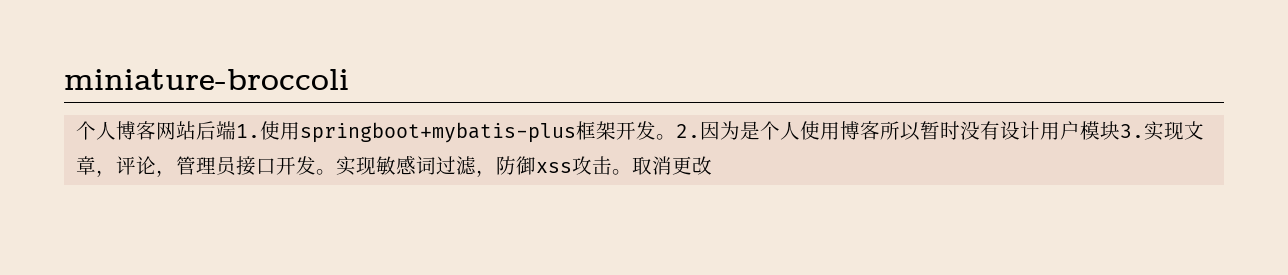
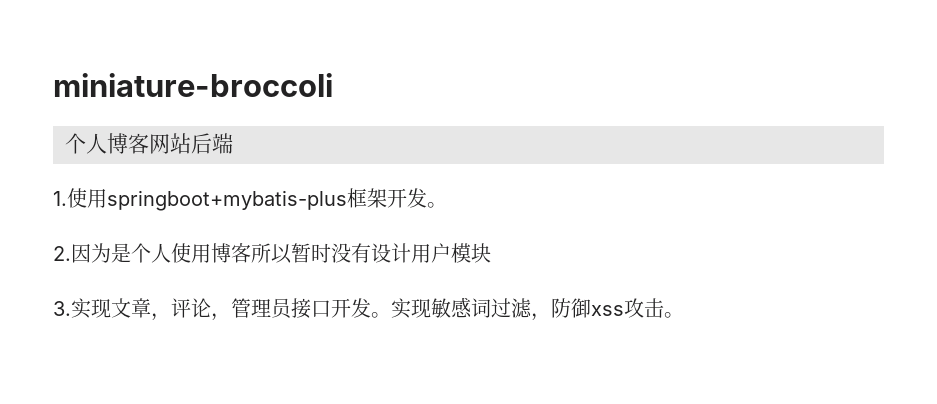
(236, 130) none -> (233, 143) //
(676, 137) none -> (447, 205) //
(1120, 130) none -> (491, 253) //
[632,156,712,175] 取消更改 -> (684, 315) none

